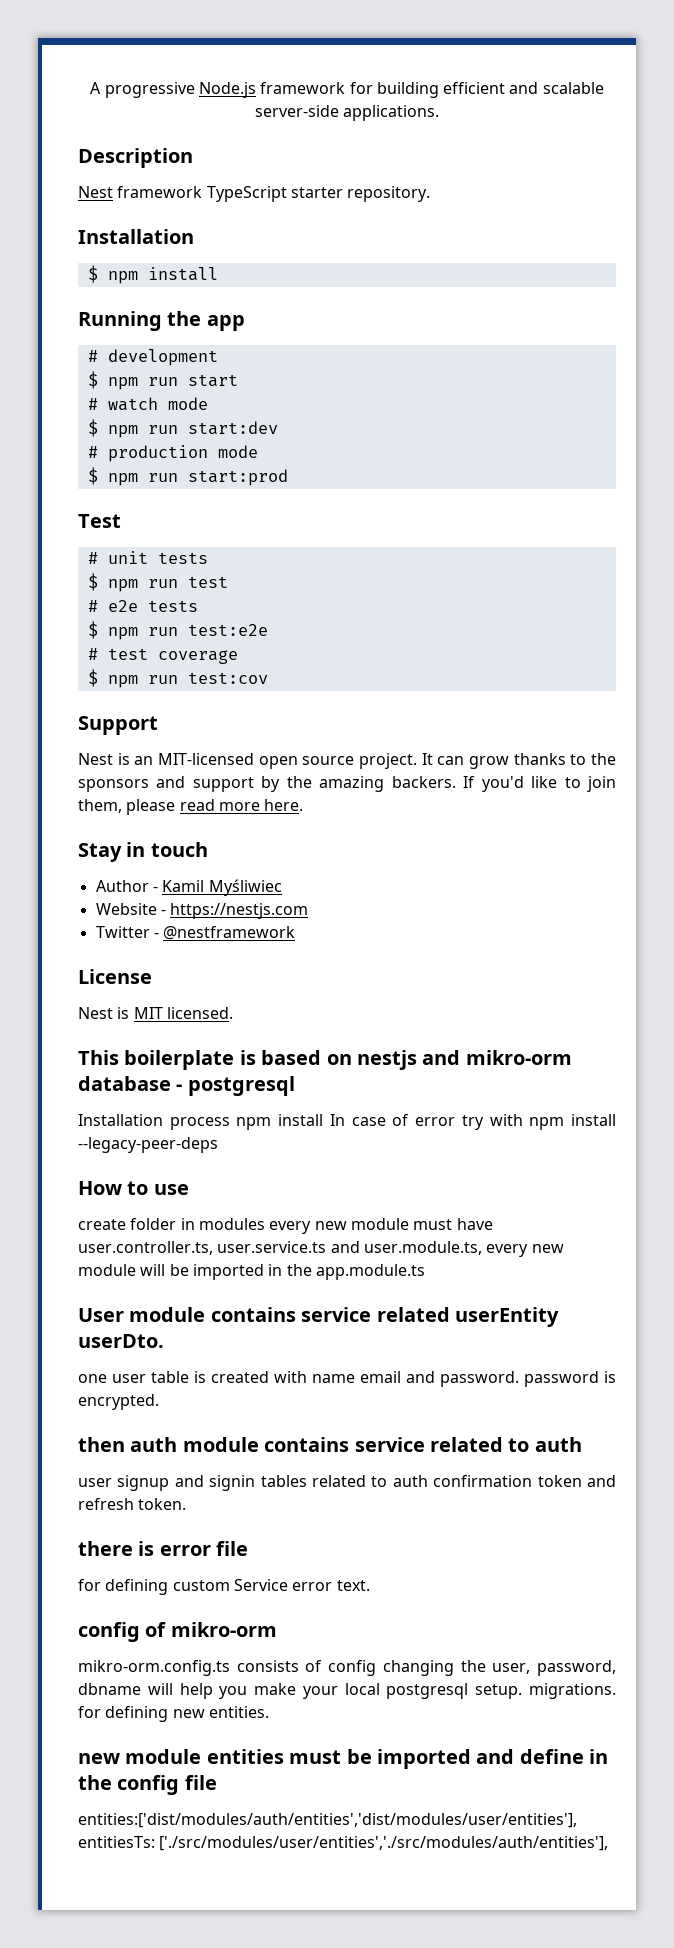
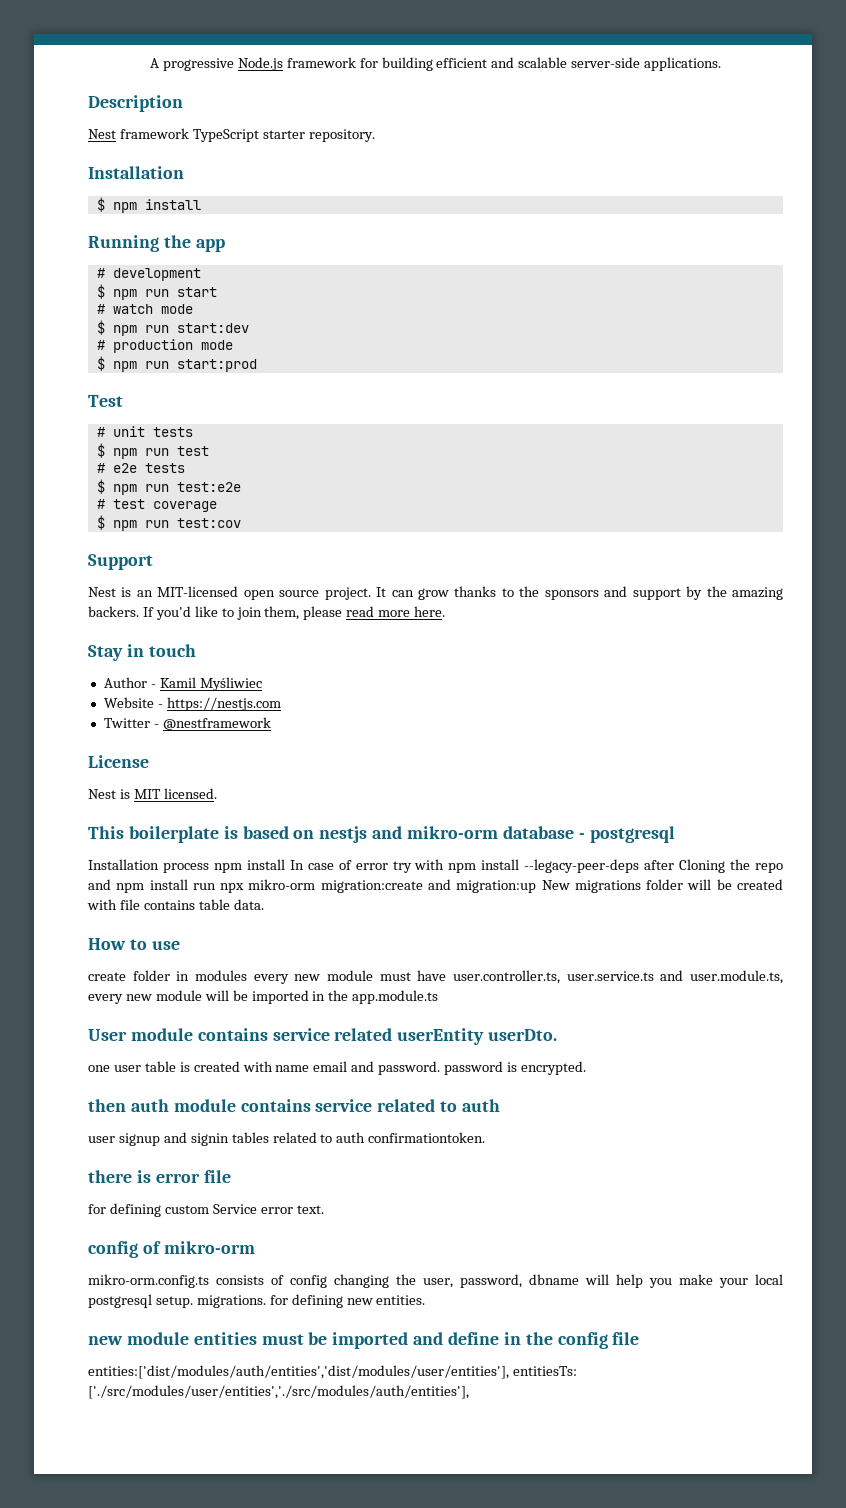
(218, 1145) none -> [644,859,783,873] [88,879,784,893] [87,899,264,910] after Cloning the repo and npm install run npx mikro-orm migration:create and migration:up New migrations folder will be created with file contains table data.
[433,1475,616,1487] [78,1498,187,1510] confirmation token and refresh token. -> [368,1132,486,1143] confirmationtoken.

